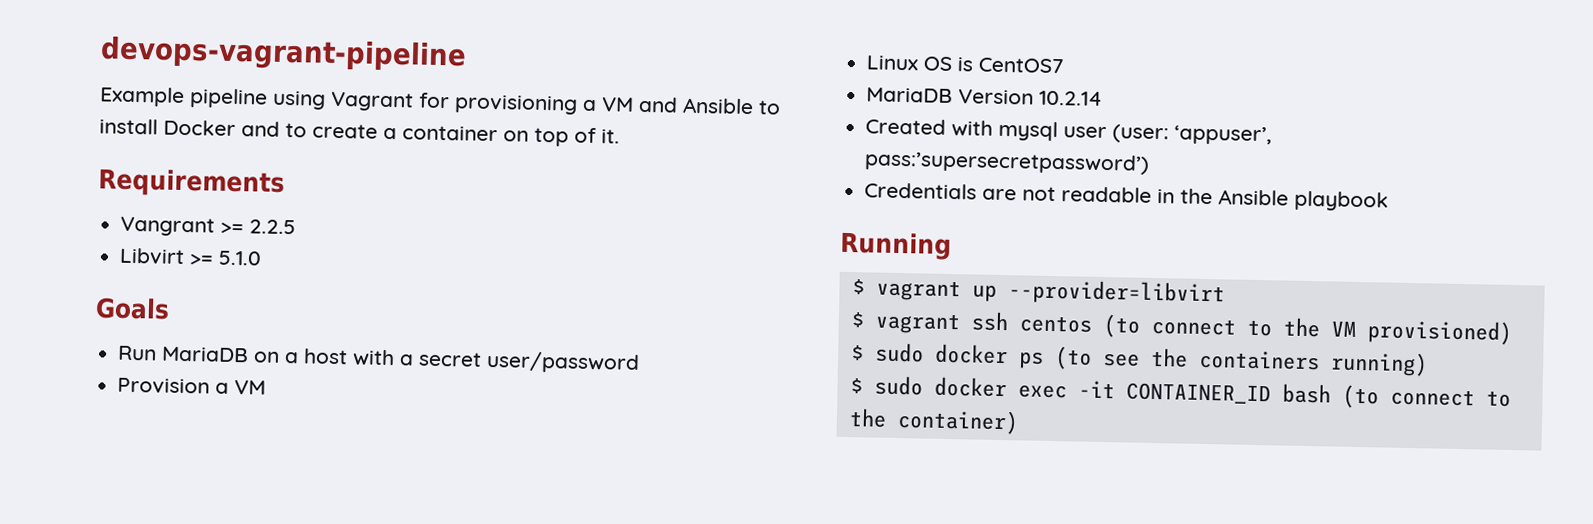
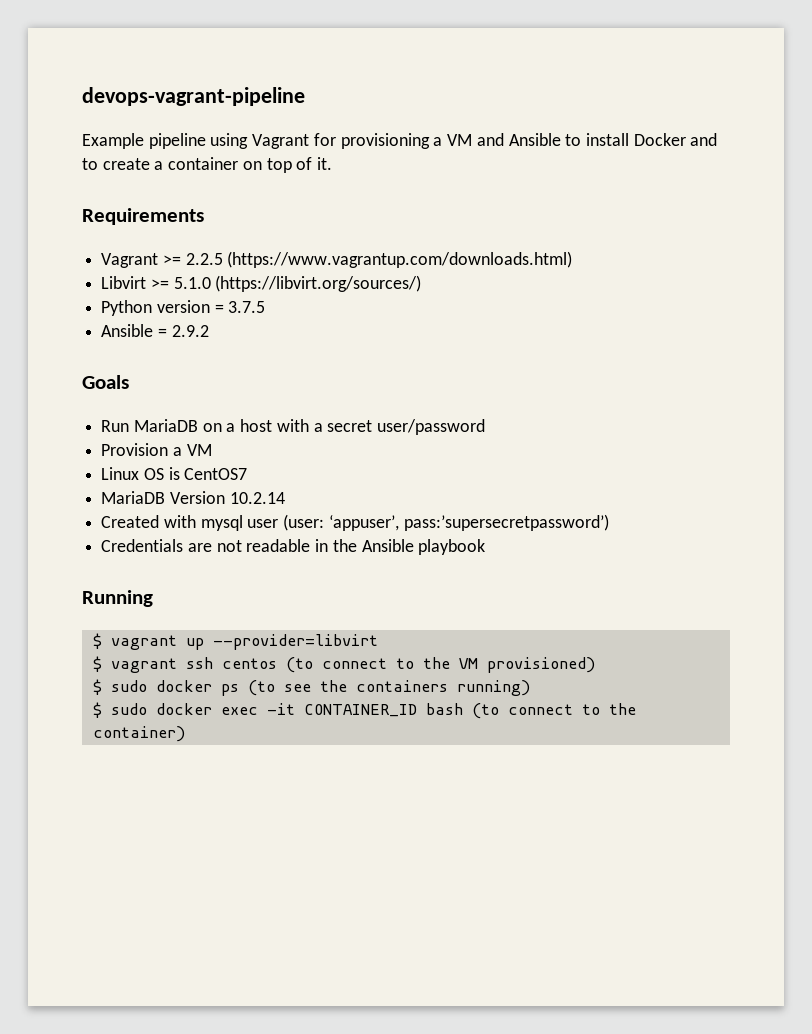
[120,216,216,237] Vangrant -> [101,253,159,268] Vagrant
(297, 227) none -> [227,251,573,268] (https://www.vagrantup.com/downloads.html)
(263, 258) none -> [215,275,422,292] [101,300,266,316] [101,324,209,337] (https://libvirt.org/sources/) // Python version = 3.7.5 // Ansible = 2.9.2

